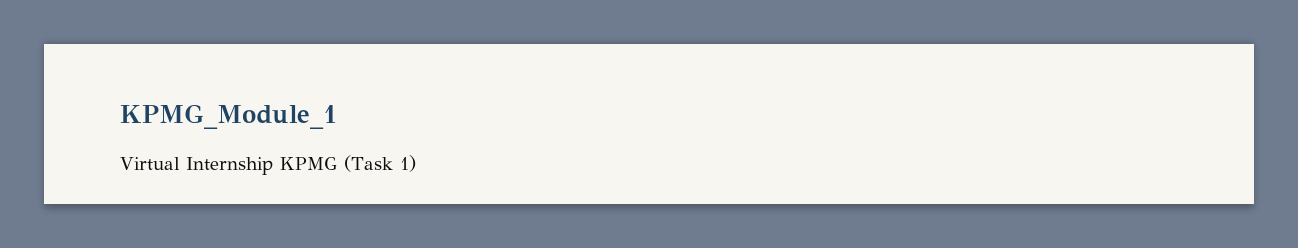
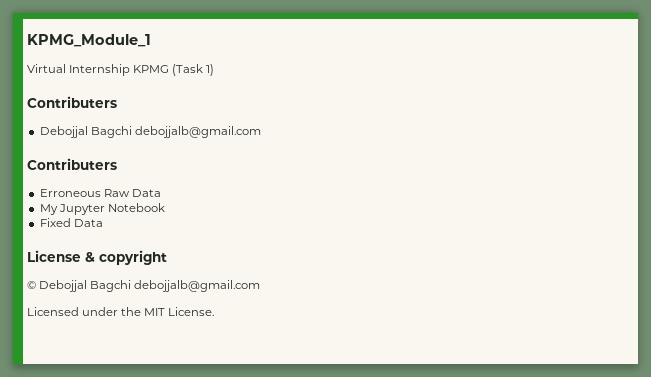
(416, 163) none -> [27,96,117,108] [39,126,261,138] [27,158,117,170] [39,189,161,197] [39,203,165,215] [39,218,103,227] [27,250,167,265] [27,280,261,292] [27,307,215,316] // Contributers // Debojjal Bagchi debojjalb@gmail.com // Contributers // Erroneous Raw Data // My Jupyter Notebook // Fixed Data // License & copyright // © Debojjal Bagchi debojjalb@gmail.com // Licensed under the MIT License.

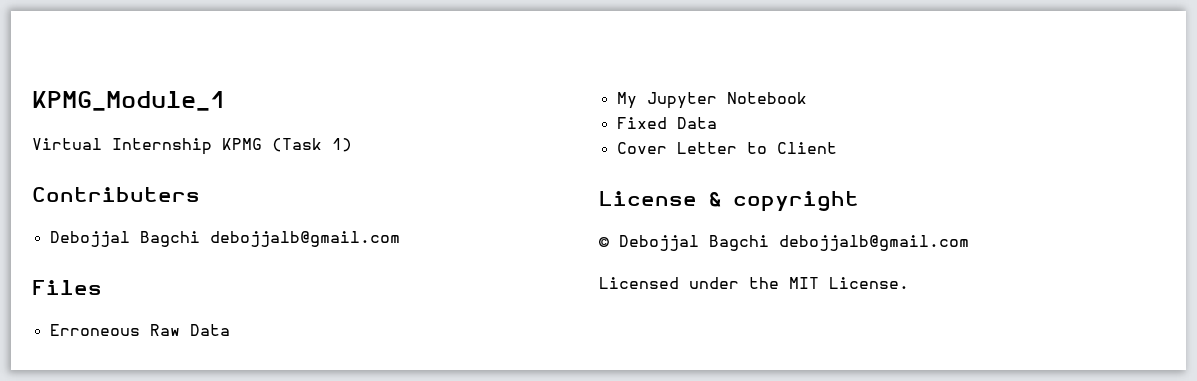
[27,158,117,170] Contributers -> [32,280,102,295] Files
(103, 223) none -> [616,142,837,154] // Cover Letter to Client

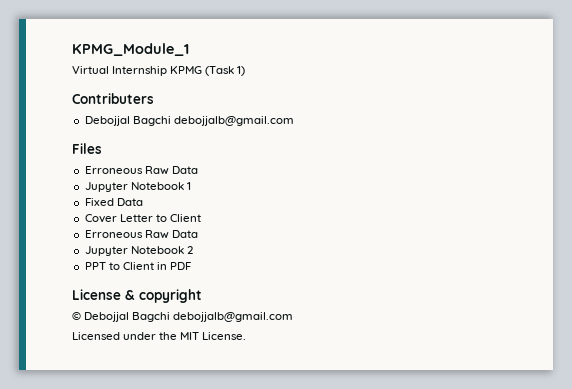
[616,92,807,109] My Jupyter Notebook -> [84,182,191,192] Jupyter Notebook 1
(837, 148) none -> [84,230,198,239] [84,246,193,256] [84,262,192,270] // Erroneous Raw Data // Jupyter Notebook 2 // PPT to Client in PDF

